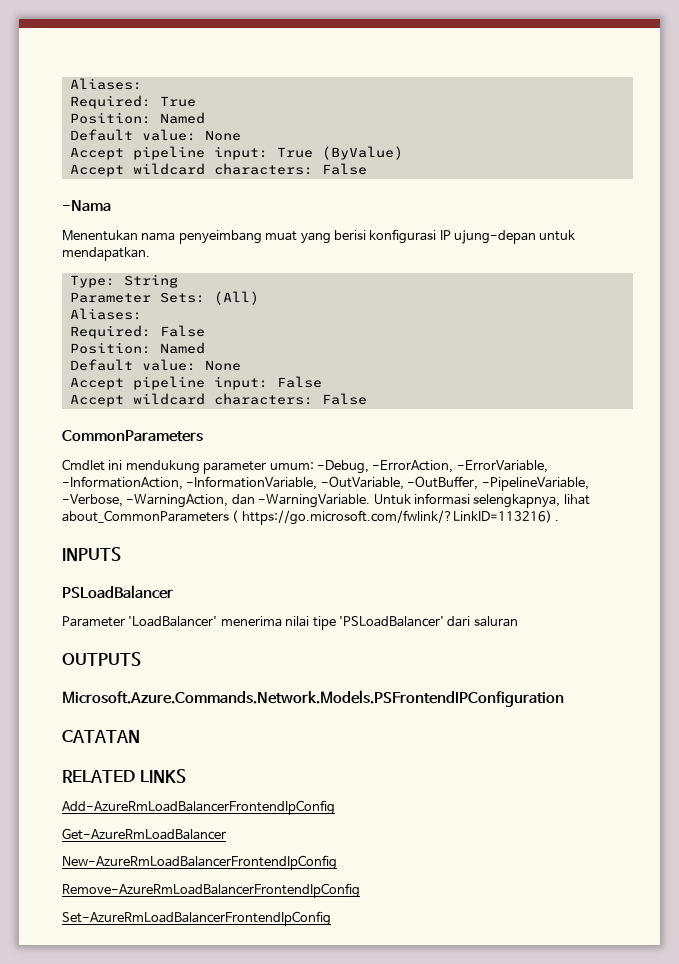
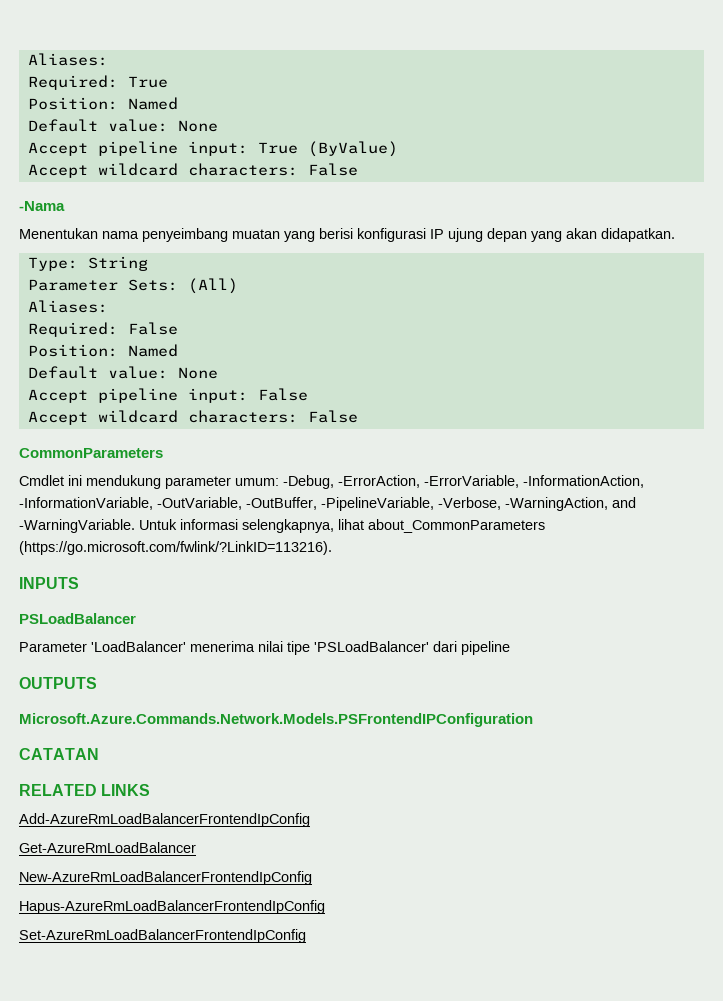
[265,231,298,241] muat -> [232,229,280,239] muatan
[454,230,576,244] [62,247,150,261] ujung-depan untuk mendapatkan. -> [448,228,675,242] ujung depan yang akan didapatkan.
[231,494,255,505] dan -> [612,497,636,508] and
[232,510,560,525] ( https://go.microsoft.com/fwlink/?LinkID=113216) . -> [19,541,332,555] (https://go.microsoft.com/fwlink/?LinkID=113216).
[473,616,518,627] saluran -> [461,641,510,655] pipeline
[62,883,360,898] Remove-AzureRmLoadBalancerFrontendIpConfig -> [19,900,325,914] Hapus-AzureRmLoadBalancerFrontendIpConfig

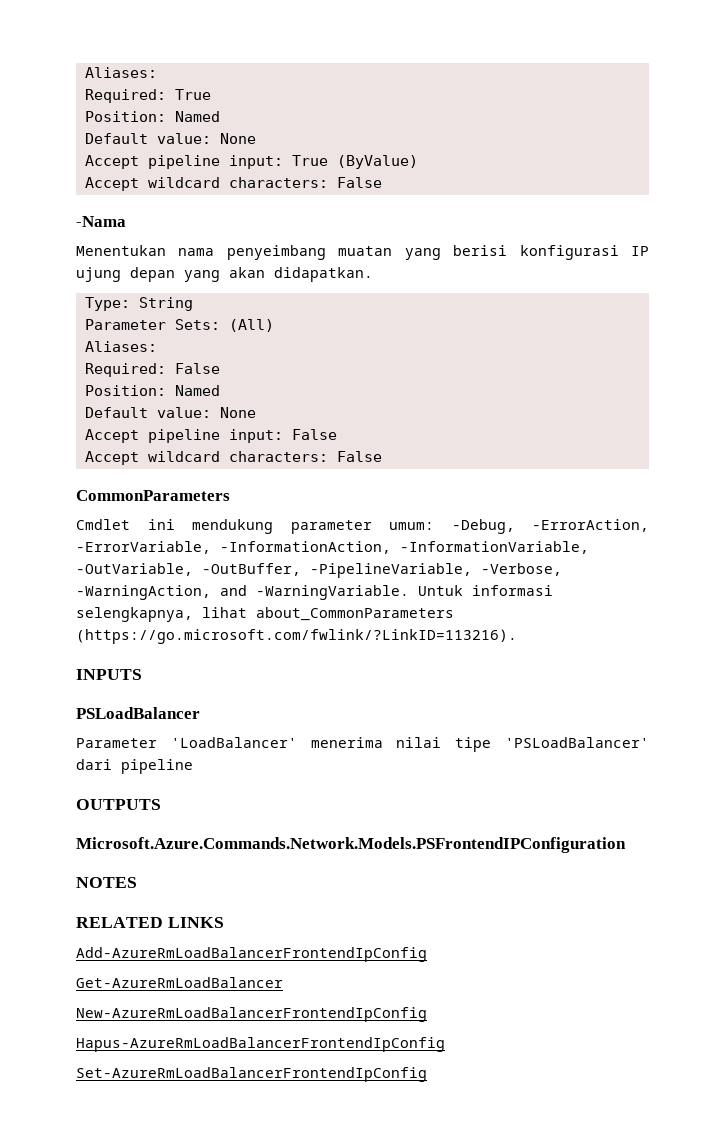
[19,748,99,760] CATATAN -> [76,877,137,888] NOTES

